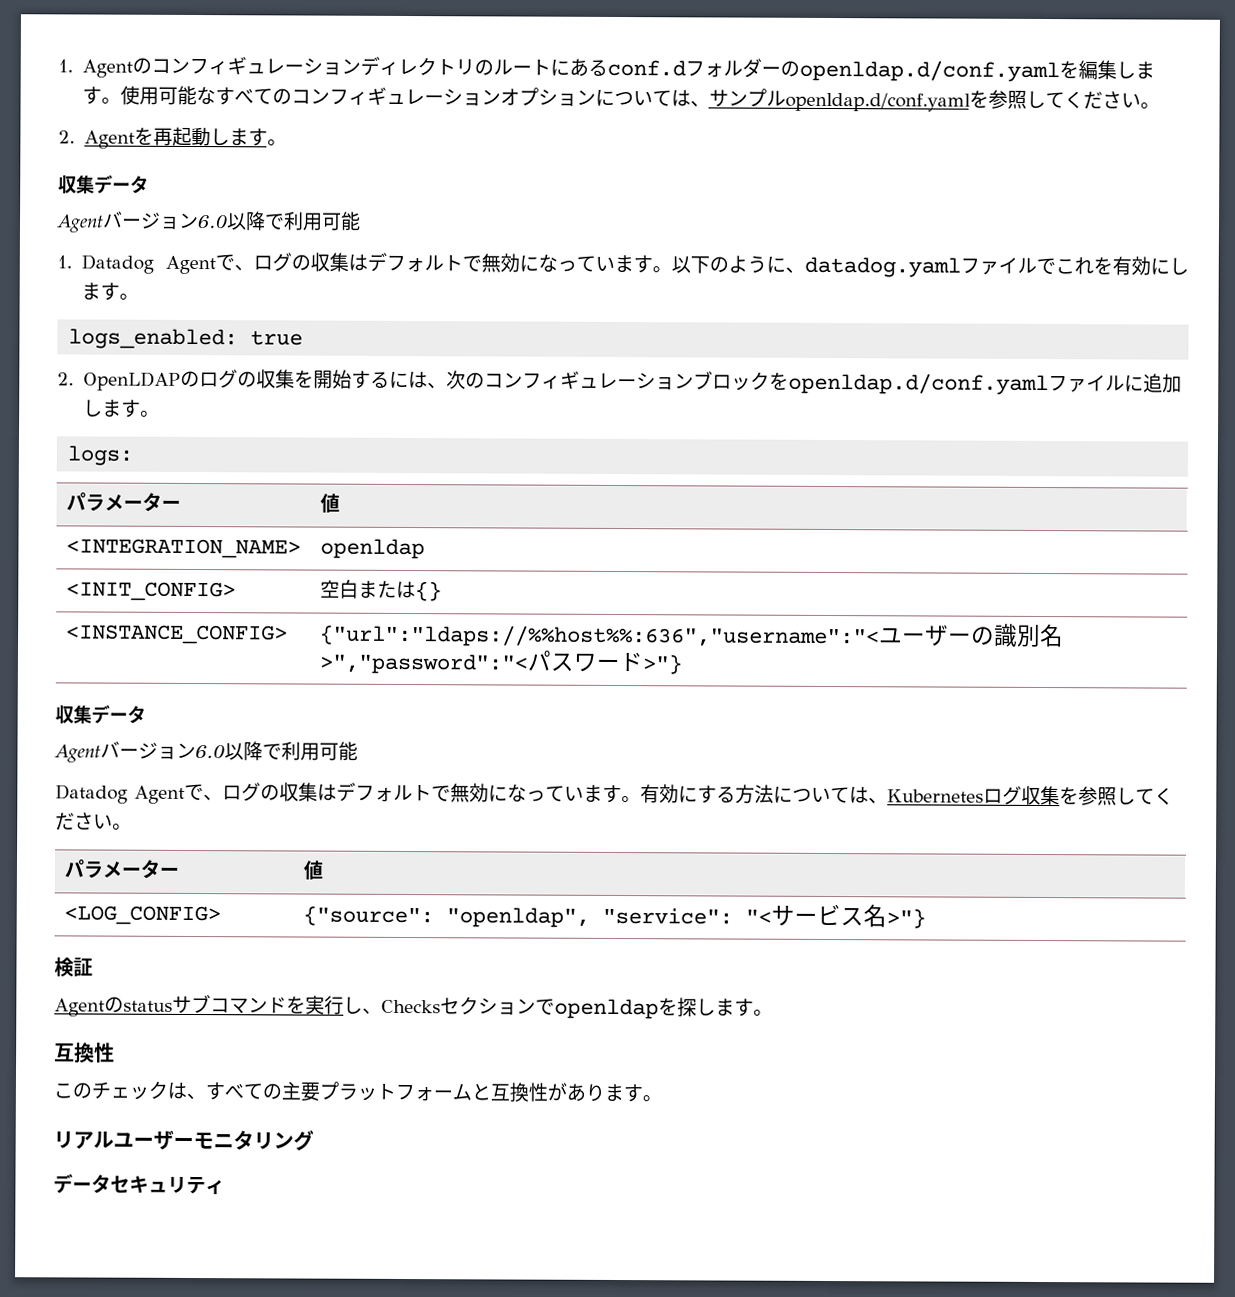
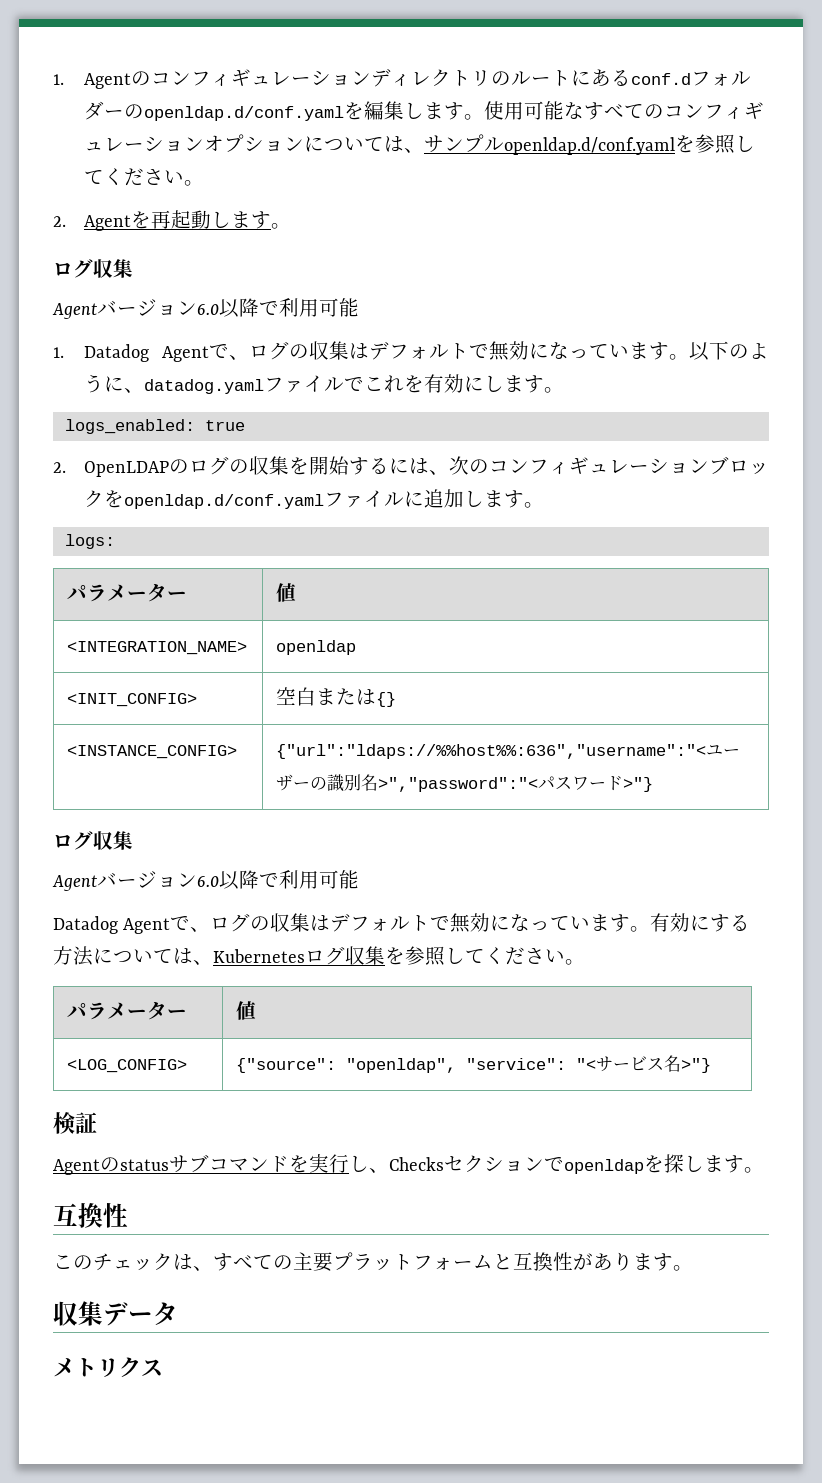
[58,174,149,194] 収集データ -> [53,259,133,278] ログ収集
[55,704,146,724] 収集データ -> [53,831,133,850] ログ収集
[53,1129,314,1151] [53,1173,225,1195] リアルユーザーモニタリング // データセキュリティ -> [53,1301,178,1326] [53,1357,163,1378] 収集データ // メトリクス

